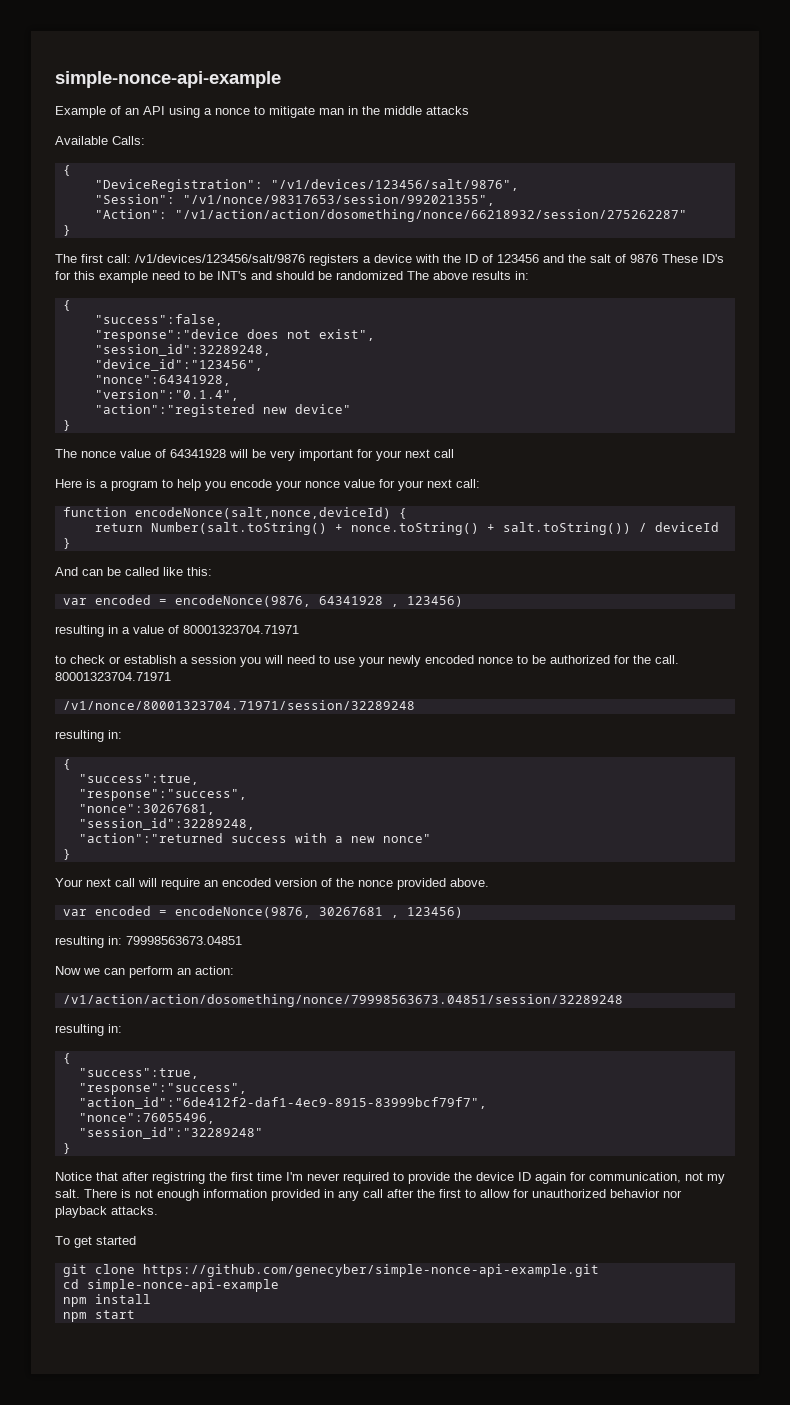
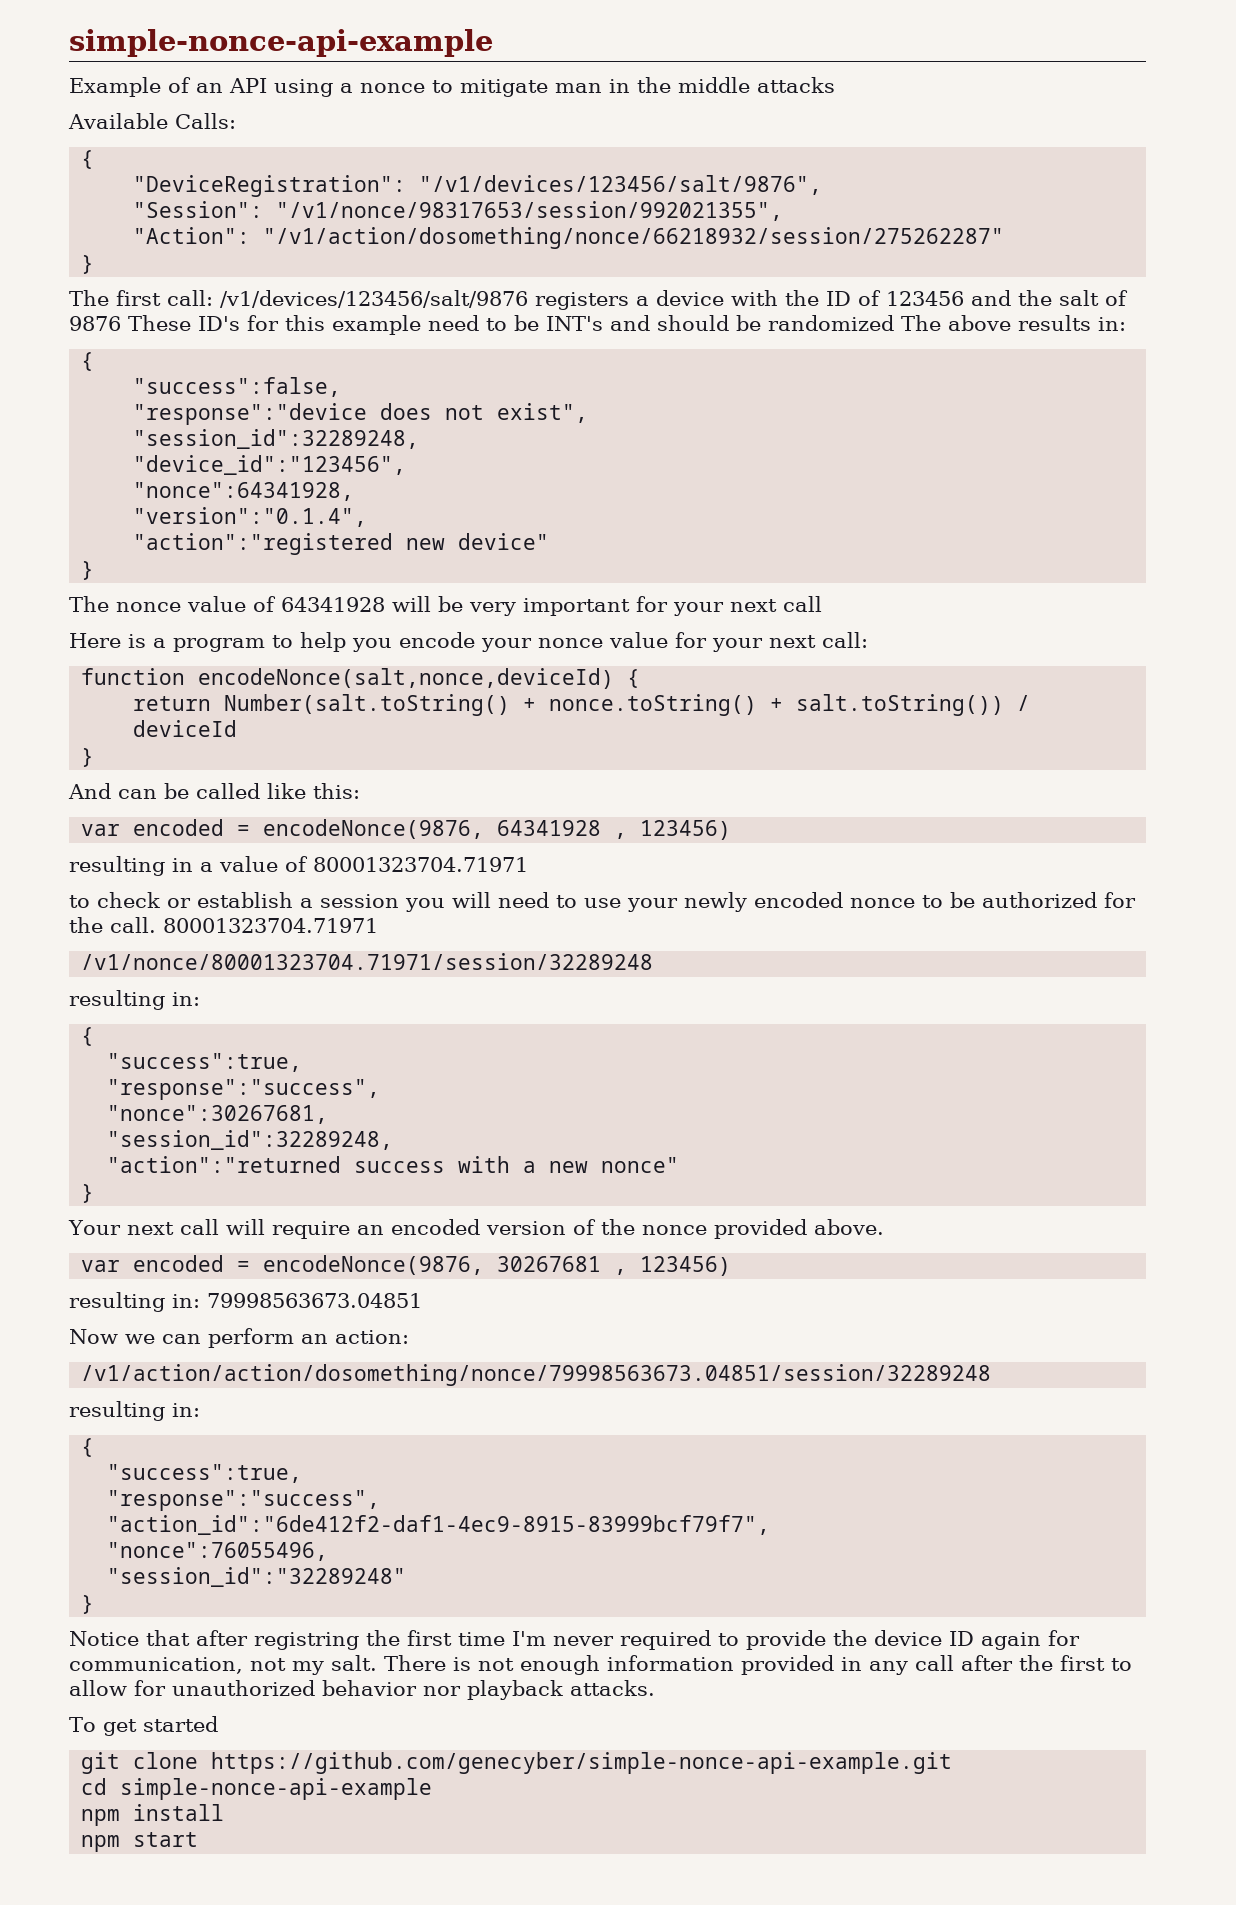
[174,209,687,222] "/v1/action/action/dosomething/nonce/66218932/session/275262287" -> [263,227,1005,249] "/v1/action/dosomething/nonce/66218932/session/275262287"

